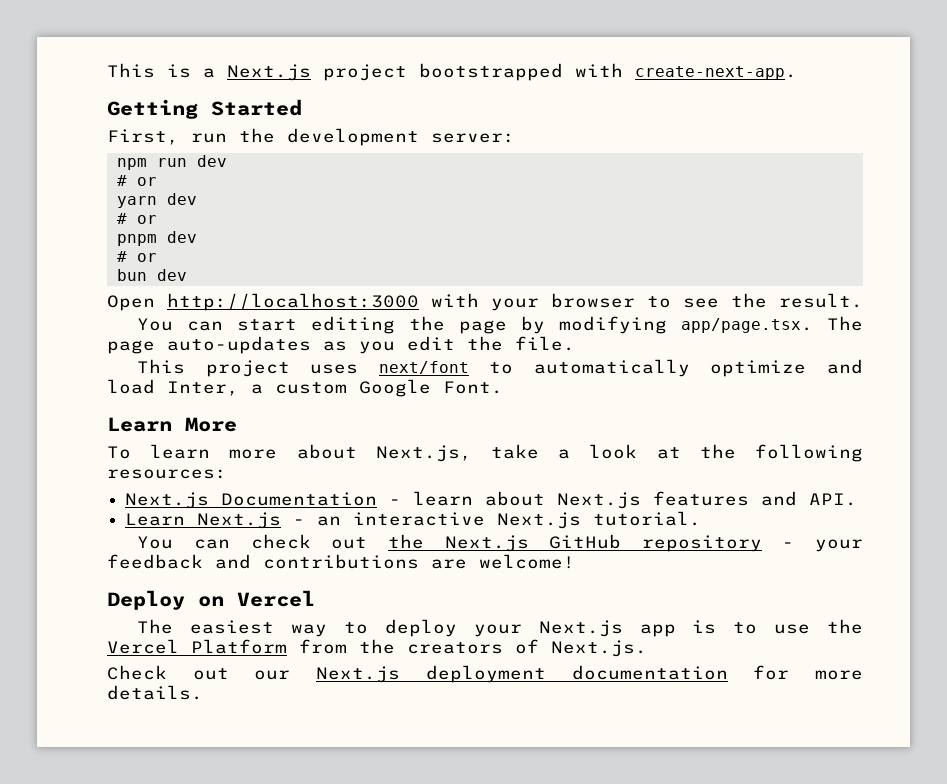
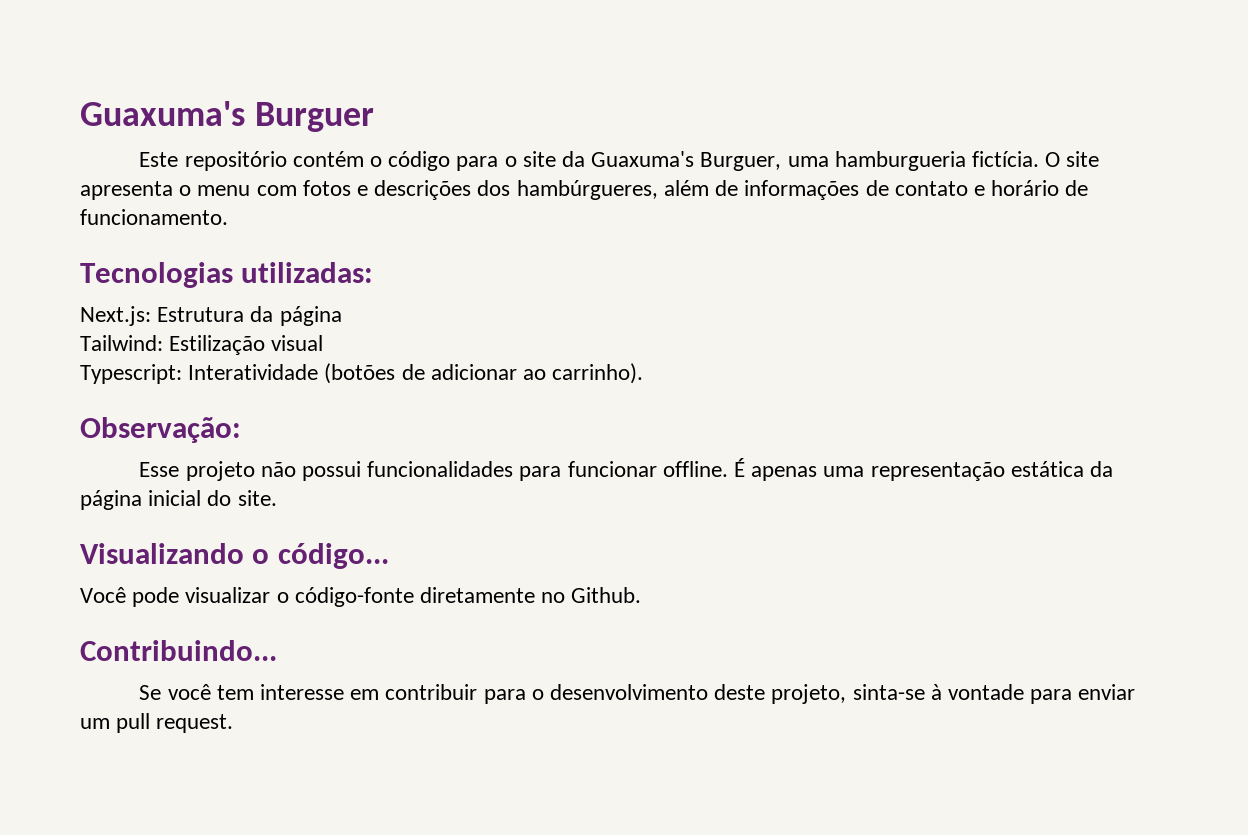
[107,63,797,81] [107,99,302,119] [107,128,515,146] [116,155,227,170] [116,175,157,186] [116,193,197,208] [116,213,157,224] [116,231,197,246] [116,251,157,262] [116,269,187,281] [107,293,863,311] [137,316,863,334] [107,336,575,354] [137,359,863,377] [107,379,503,397] [107,417,237,432] [107,444,864,462] [107,469,227,479] [125,491,858,509] [125,511,702,529] [137,534,863,552] [107,554,575,569] [107,590,315,610] [137,619,863,637] [107,639,647,657] [107,665,863,683] [107,685,203,700] This is a Next.js project bootstrapped with create-next-app. // Getting Started // First, run the development server: // npm run dev // # or // yarn dev // # or // pnpm dev // # or // bun dev // Open http://localhost:3000 with your browser to see the result. // You can start editing the page by modifying app/page.tsx. The page auto-updates as you edit the file. // This project uses next/font to automatically optimize and load Inter, a custom Google Font. // Learn More // To learn more about Next.js, take a look at the following resources: // Next.js Documentation - learn about Next.js features and API. // Learn Next.js - an interactive Next.js tutorial. // You can check out the Next.js GitHub repository - your feedback and contributions are welcome! // Deploy on Vercel // The easiest way to deploy your Next.js app is to use the Vercel Platform from the creators of Next.js. // Check out our Next.js deployment documentation for more details. -> [80,101,374,132] [139,151,1100,171] [80,180,1089,200] [80,209,228,225] [80,262,374,288] [80,306,342,326] [80,335,324,355] [80,363,644,384] [80,417,241,443] [139,458,1114,481] [80,490,277,510] [80,543,389,569] [80,587,642,607] [80,640,277,661] [139,684,1136,704] [80,713,234,733] Guaxuma's Burguer // Este repositório contém o código para o site da Guaxuma's Burguer, uma hamburgueria fictícia. O site apresenta o menu com fotos e descrições dos hambúrgueres, além de informações de contato e horário de funcionamento. // Tecnologias utilizadas: // Next.js: Estrutura da página // Tailwind: Estilização visual // Typescript: Interatividade (botões de adicionar ao carrinho). // Observação: // Esse projeto não possui funcionalidades para funcionar offline. É apenas uma representação estática da página inicial do site. // Visualizando o código... // Você pode visualizar o código-fonte diretamente no Github. // Contribuindo... // Se você tem interesse em contribuir para o desenvolvimento deste projeto, sinta-se à vontade para enviar um pull request.

